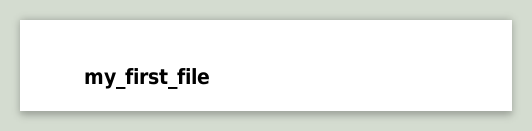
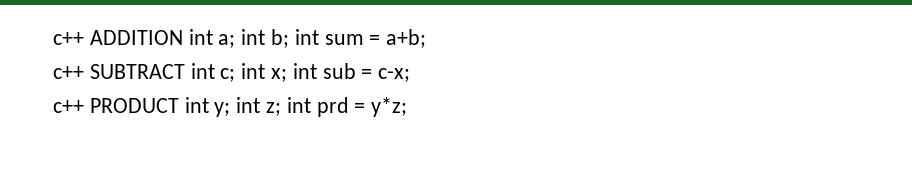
[84,68,210,89] my_first_file -> [53,29,427,48] [53,63,411,82] [53,97,408,117] c++ ADDITION int a; int b; int sum = a+b; // c++ SUBTRACT int c; int x; int sub = c-x; // c++ PRODUCT int y; int z; int prd = y*z;

